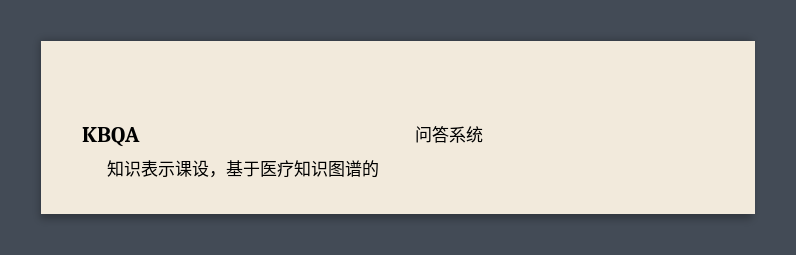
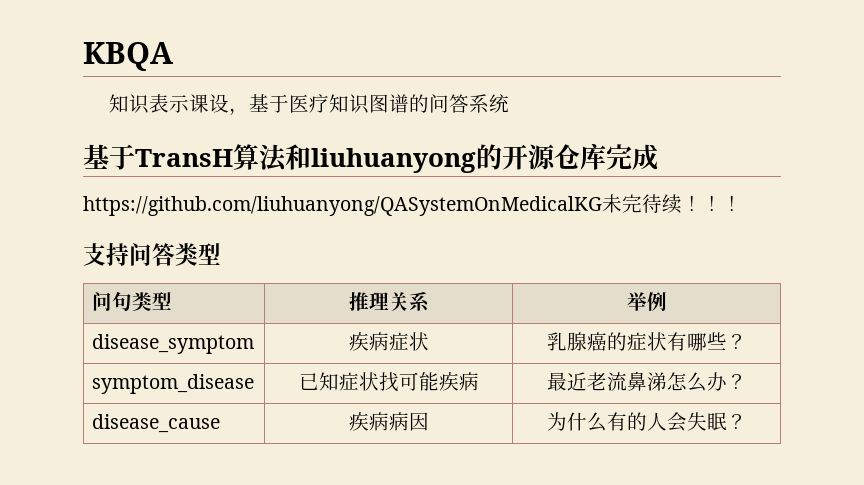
(483, 134) none -> [83,143,658,173] [83,194,742,216] [83,243,221,266] [92,292,173,312] [348,291,429,312] [626,292,667,311] [92,334,255,354] [348,332,429,351] [546,332,747,351] [92,374,255,394] [298,372,479,392] [546,372,747,392] [92,414,221,433] [348,412,429,431] [546,412,747,432] // 基于TransH算法和liuhuanyong的开源仓库完成 // https://github.com/liuhuanyong/QASystemOnMedicalKG未完待续！！！ // 支持问答类型 // 问句类型 | 推理关系 | 举例 // disease_symptom | 疾病症状 | 乳腺癌的症状有哪些？ // symptom_disease | 已知症状找可能疾病 | 最近老流鼻涕怎么办？ // disease_cause | 疾病病因 | 为什么有的人会失眠？

